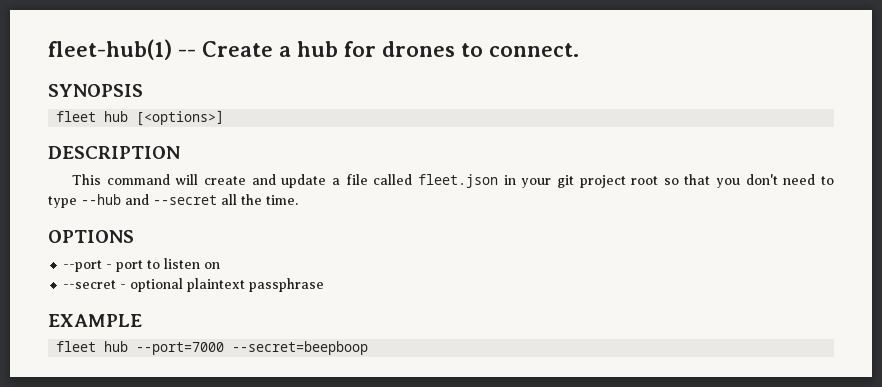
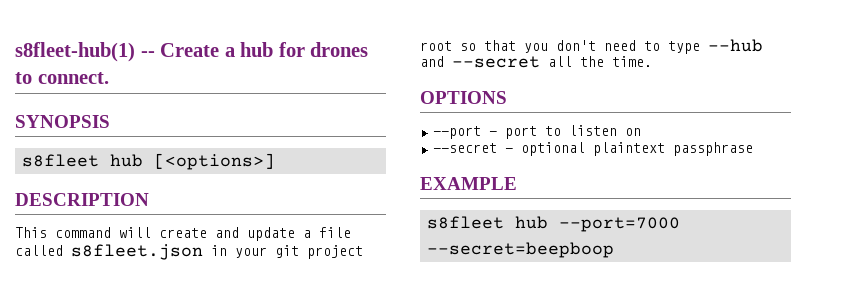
[48,39,172,60] fleet-hub(1) -> [15,42,135,62] s8fleet-hub(1)
[56,111,97,122] fleet -> [21,154,99,167] s8fleet
[417,174,498,188] fleet.json -> [71,244,203,260] s8fleet.json
[56,341,97,352] fleet -> [426,216,504,229] s8fleet

